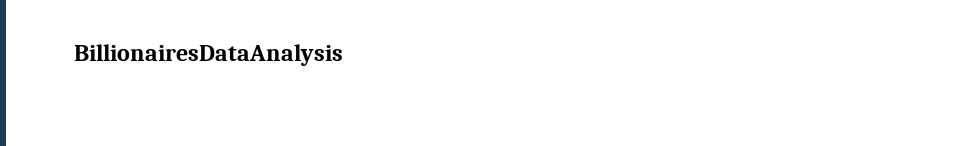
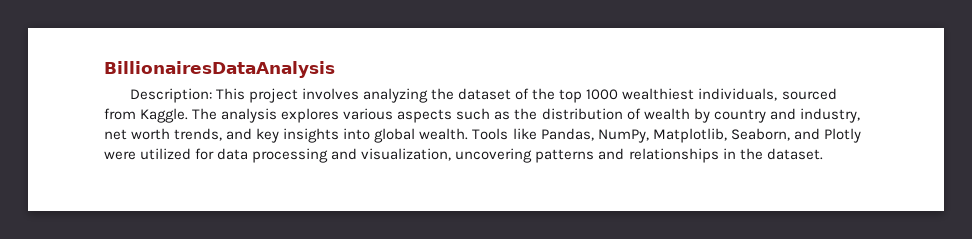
(343, 55) none -> [129,88,837,103] [104,108,860,123] [104,128,861,143] [104,148,823,163] // Description: This project involves analyzing the dataset of the top 1000 wealthiest individuals, sourced from Kaggle. The analysis explores various aspects such as the distribution of wealth by country and industry, net worth trends, and key insights into global wealth. Tools like Pandas, NumPy, Matplotlib, Seaborn, and Plotly were utilized for data processing and visualization, uncovering patterns and relationships in the dataset.

